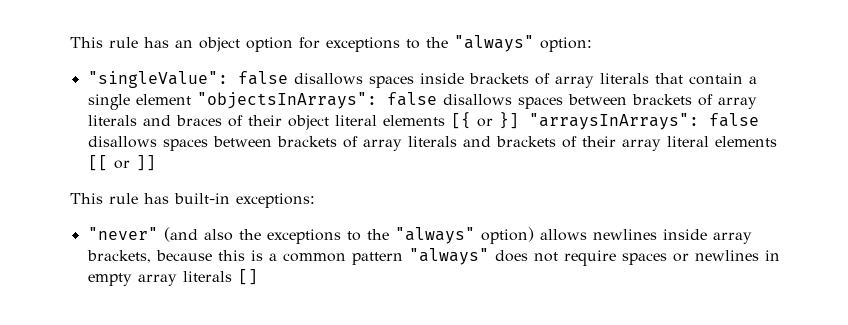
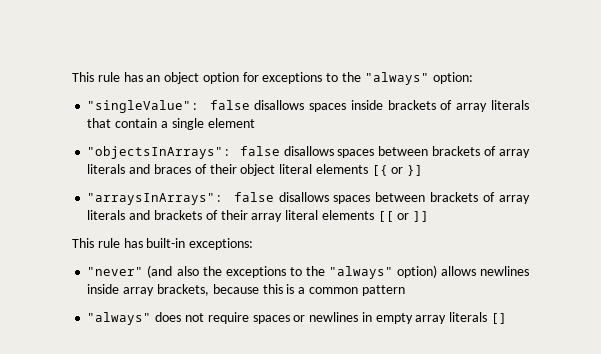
(191, 99) none -> (255, 123) //
(519, 120) none -> (424, 170) //
(403, 258) none -> (405, 290) //

